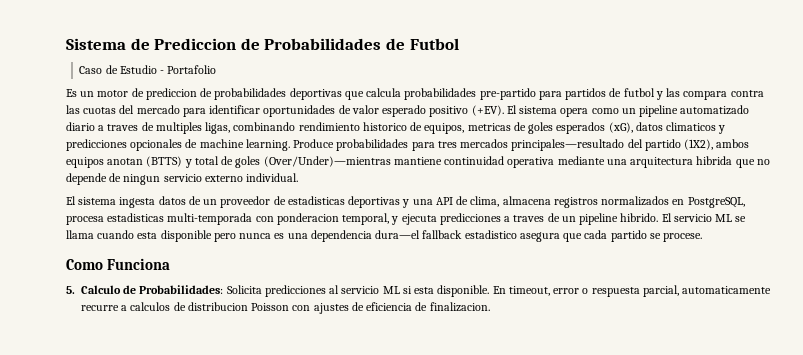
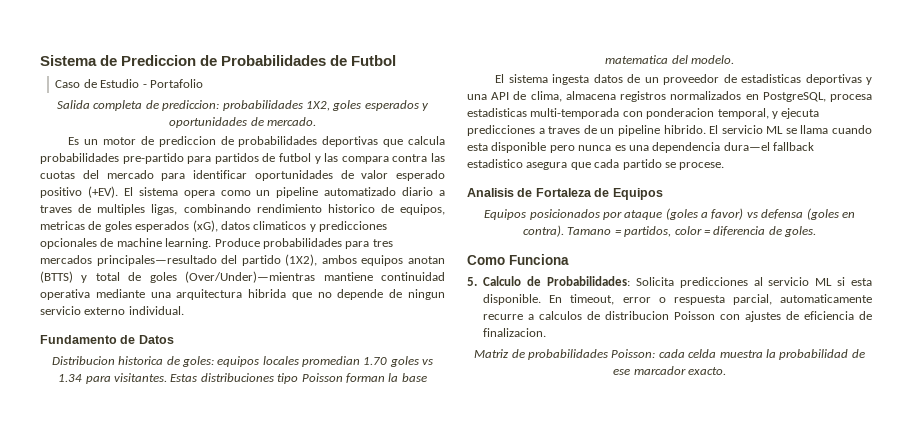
(217, 69) none -> [57,100,429,111] [169,117,316,128] // Salida completa de prediccion: probabilidades 1X2, goles esperados y oportunidades de mercado.
(299, 177) none -> [40,335,174,344] [51,356,434,367] [58,373,427,384] [605,55,734,64] // Fundamento de Datos // Distribucion historica de goles: equipos locales promedian 1.70 goles vs 1.34 para visitantes. Estas distribuciones tipo Poisson forman la base matematica del modelo.
(703, 237) none -> [467,188,663,200] [484,208,855,220] [523,225,816,237] // Analisis de Fortaleza de Equipos // Equipos posicionados por ataque (goles a favor) vs defensa (goles en contra). Tamano = partidos, color = diferencia de goles.
(490, 307) none -> [474,349,865,360] [613,366,726,375] // Matriz de probabilidades Poisson: cada celda muestra la probabilidad de ese marcador exacto.

